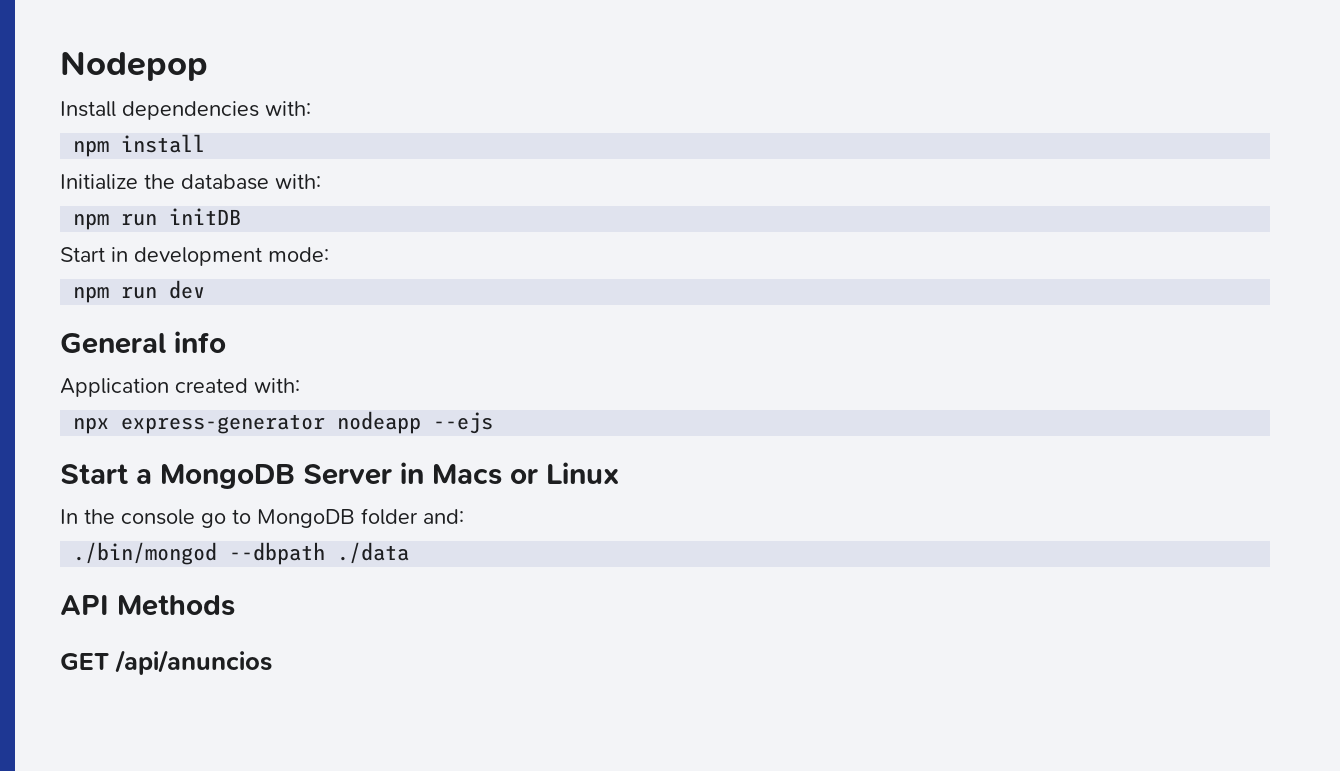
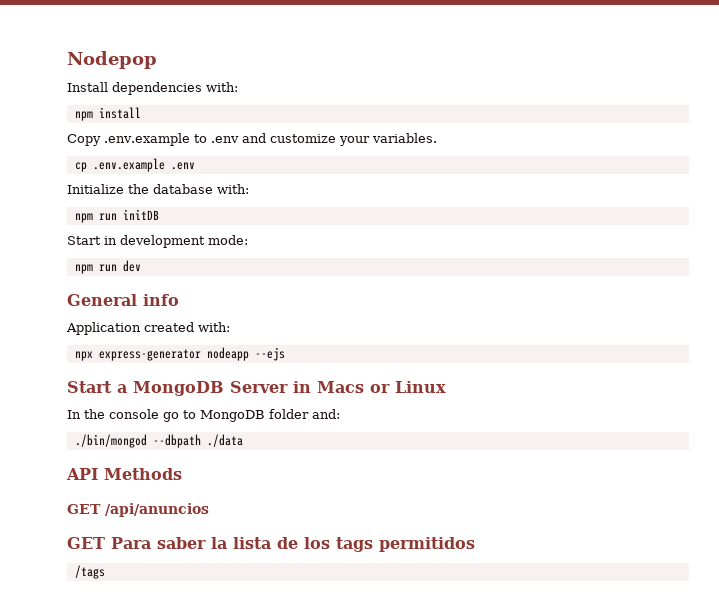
(206, 143) none -> [67,133,437,146] [74,158,195,172] // Copy .env.example to .env and customize your variables. // cp .env.example .env
(272, 662) none -> [67,537,475,552] [74,565,105,579] // GET Para saber la lista de los tags permitidos // /tags

